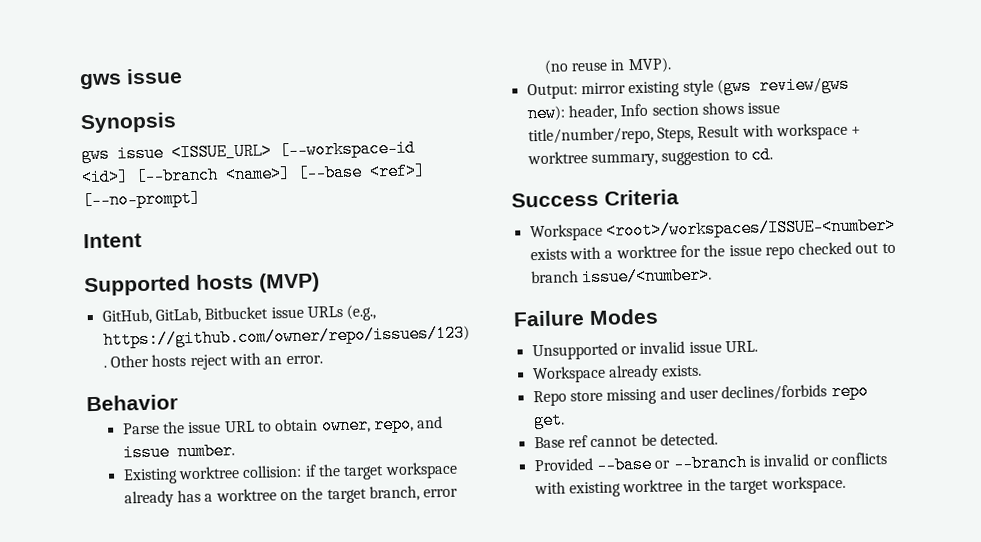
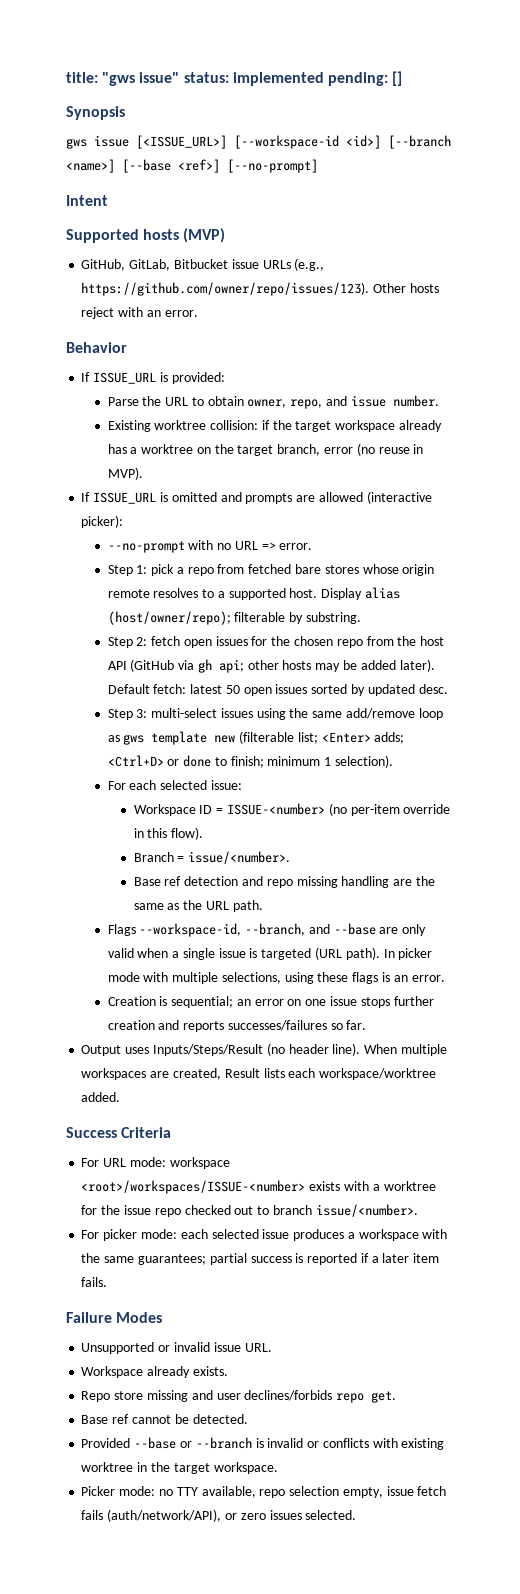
[79,68,183,90] gws issue -> [66,71,403,86] title: "gws issue" status: implemented pending: []
[171,142,272,162] <ISSUE_URL> -> [136,135,227,149] [<ISSUE_URL>]
(178, 403) none -> [81,372,225,384] // If ISSUE_URL is provided:
[187,421,222,434] issue -> (162, 401) none
[526,75,850,100] [526,101,781,123] [527,122,862,146] [526,146,773,167] [511,189,679,208] [529,223,603,242] Output: mirror existing style (gws review/gws new): header, Info section shows issue title/number/repo, Steps, Result with workspace + worktree summary, suggestion to cd. // Success Criteria // Workspace -> [81,491,432,504] [81,515,124,528] [107,540,313,553] [107,564,435,576] [107,587,400,600] [107,611,361,625] [107,636,445,648] [107,659,435,673] [107,684,448,696] [107,708,443,720] [107,731,405,745] [107,755,393,768] [107,780,242,790] [133,803,451,816] [133,827,204,840] [133,851,291,864] [133,876,435,888] [133,900,263,912] [107,923,427,937] [107,947,433,960] [107,972,445,984] [107,996,434,1008] [107,1020,367,1032] [81,1043,447,1056] [81,1068,437,1080] [81,1092,121,1102] [66,1127,172,1138] [81,1157,230,1169] If ISSUE_URL is omitted and prompts are allowed (interactive picker): // --no-prompt with no URL => error. // Step 1: pick a repo from fetched bare stores whose origin remote resolves to a supported host. Display alias (host/owner/repo); filterable by substring. // Step 2: fetch open issues for the chosen repo from the host API (GitHub via gh api; other hosts may be added later). Default fetch: latest 50 open issues sorted by updated desc. // Step 3: multi-select issues using the same add/remove loop as gws template new (filterable list; <Enter> adds; <Ctrl+D> or done to finish; minimum 1 selection). // For each selected issue: // Workspace ID = ISSUE-<number> (no per-item override in this flow). // Branch = issue/<number>. // Base ref detection and repo missing handling are the same as the URL path. // Flags --workspace-id, --branch, and --base are only valid when a single issue is targeted (URL path). In picker mode with multiple selections, using these flags is an error. // Creation is sequential; an error on one issue stops further creation and reports successes/failures so far. // Output uses Inputs/Steps/Result (no header line). When multiple workspaces are created, Result lists each workspace/worktree added. // Success Criteria // For URL mode: workspace
(712, 276) none -> [81,1229,448,1241] [81,1253,440,1265] [81,1277,108,1287] // For picker mode: each selected issue produces a workspace with the same guarantees; partial success is reported if a later item fails.
(846, 484) none -> [81,1486,447,1498] [81,1509,357,1522] // Picker mode: no TTY available, repo selection empty, issue fetch fails (auth/network/API), or zero issues selected.

